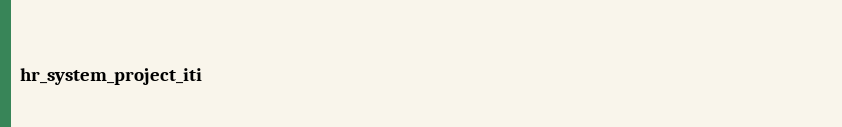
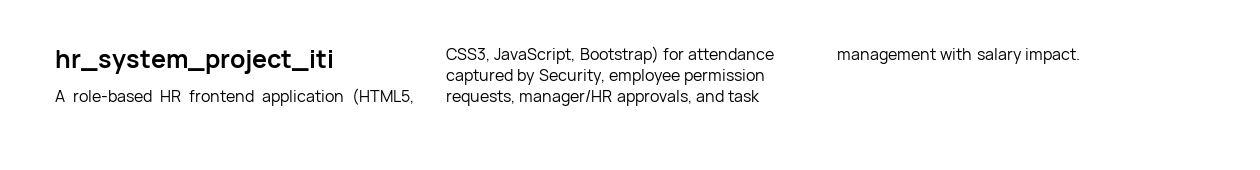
(202, 76) none -> [55,88,414,106] [446,46,775,64] [446,69,766,85] [446,90,761,106] [837,48,1080,64] // A role‑based HR frontend application (HTML5, CSS3, JavaScript, Bootstrap) for attendance captured by Security, employee permission requests, manager/HR approvals, and task management with salary impact.

